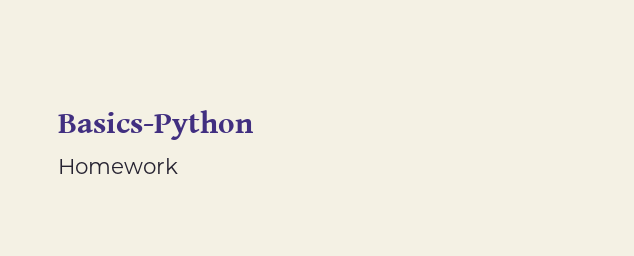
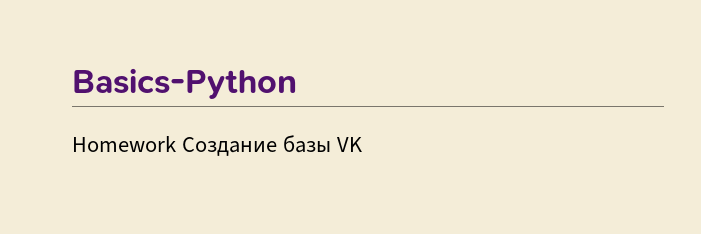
(178, 166) none -> [182,135,363,156] Создание базы VK

